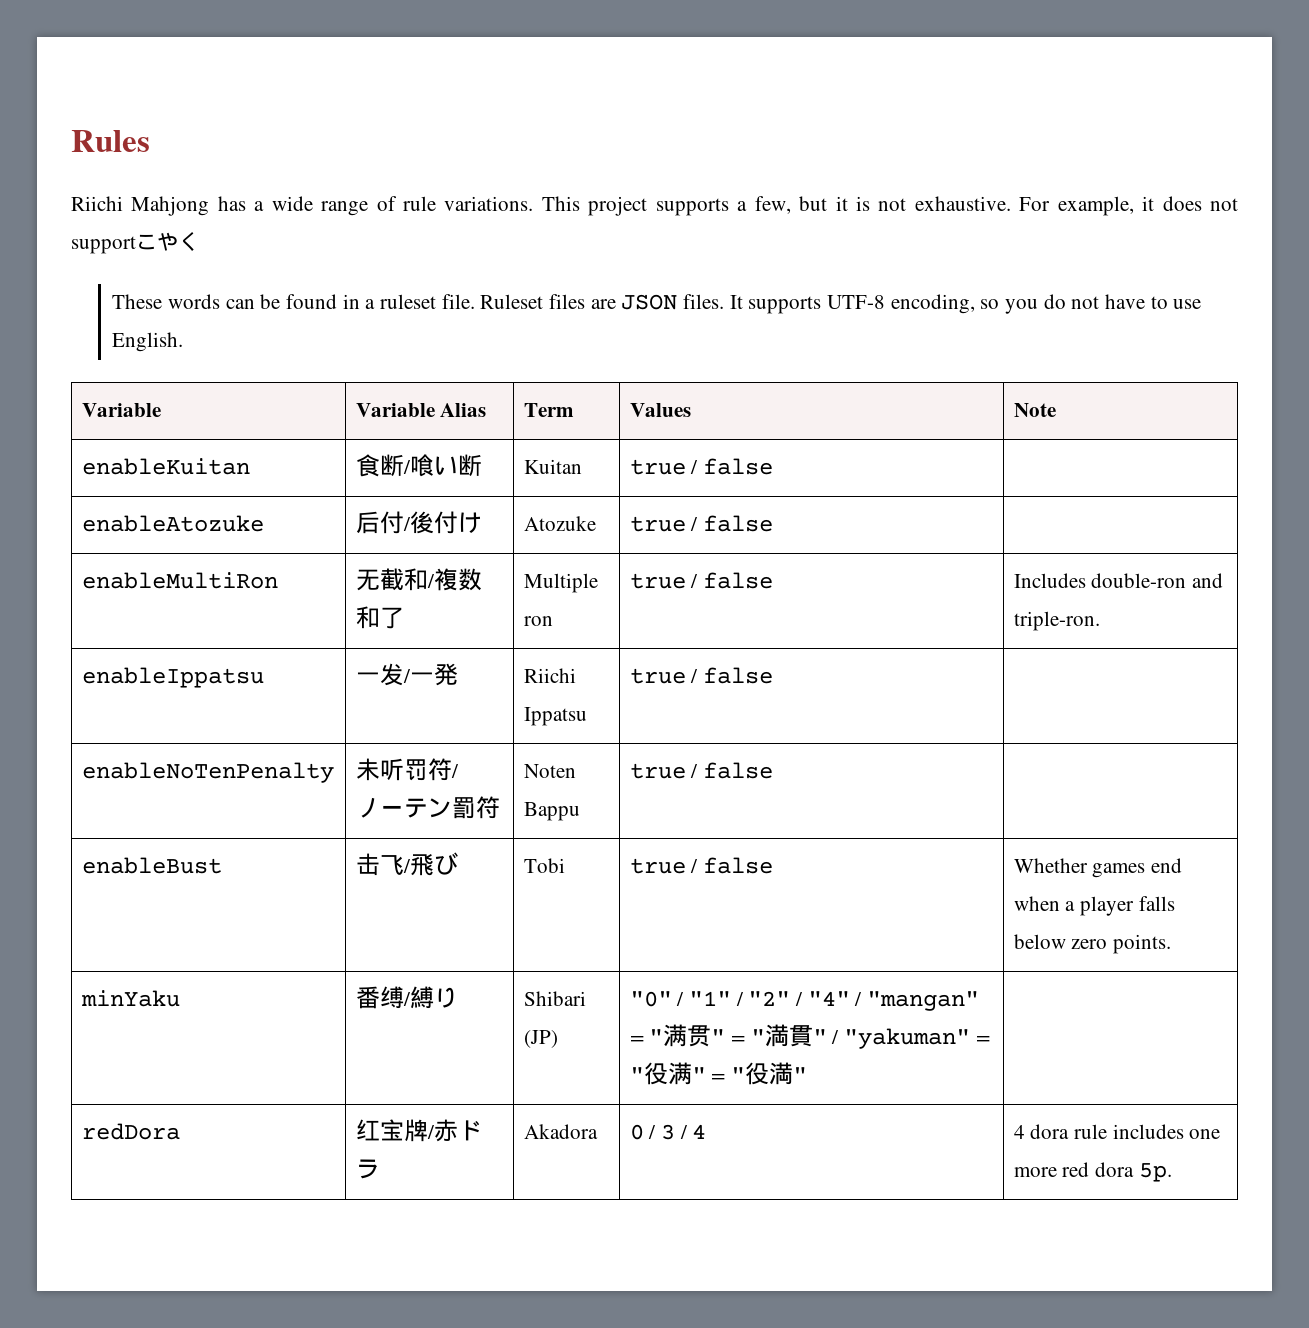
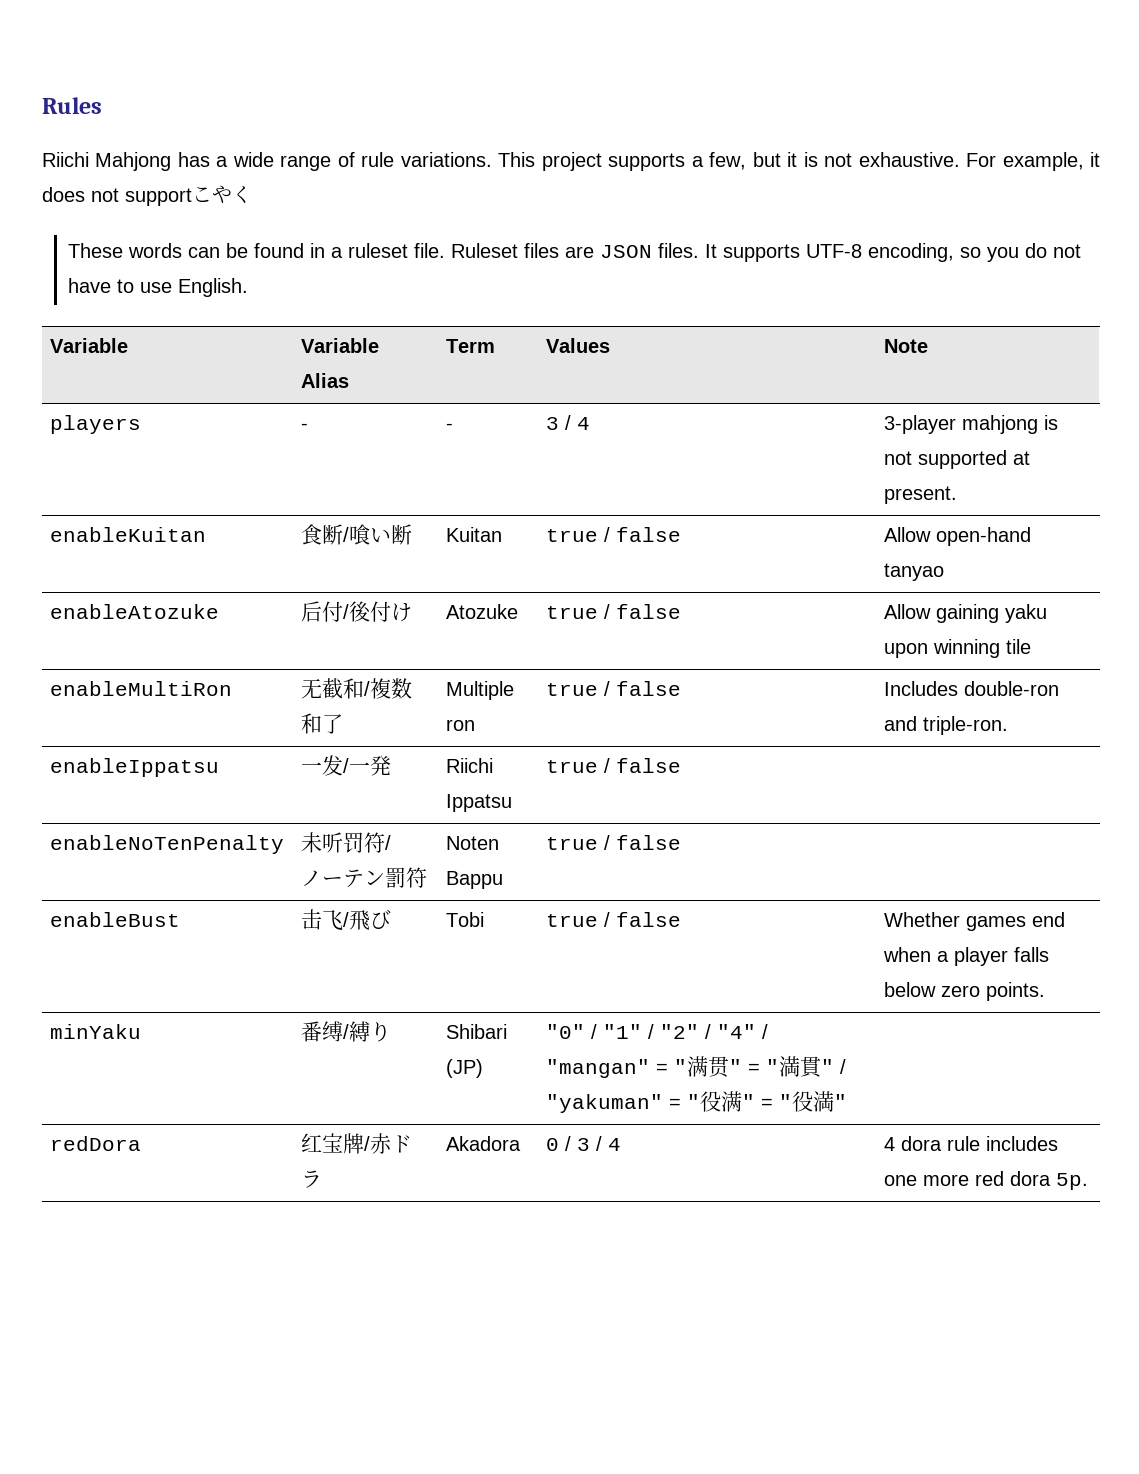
(1056, 410) none -> [50,415,142,434] [301,423,309,430] [446,423,454,430] [546,415,591,430] [884,415,1059,434] [884,450,1031,469] [884,486,958,504] // players | - | - | 3 / 4 | 3-player mahjong is not supported at present.
(773, 466) none -> [884,527,1032,546] [884,563,945,581] Allow open-hand tanyao
(773, 523) none -> [884,604,1048,623] [884,639,1032,658] Allow gaining yaku upon winning tile

